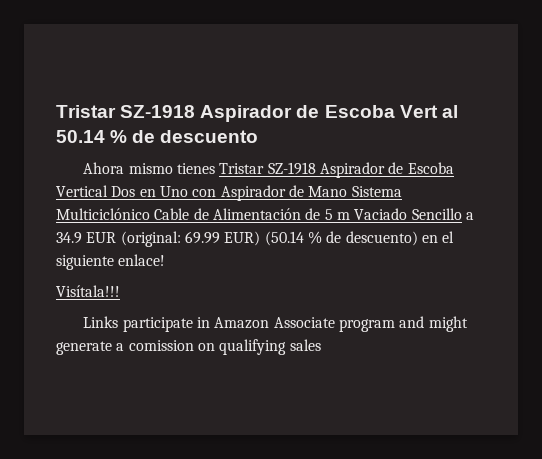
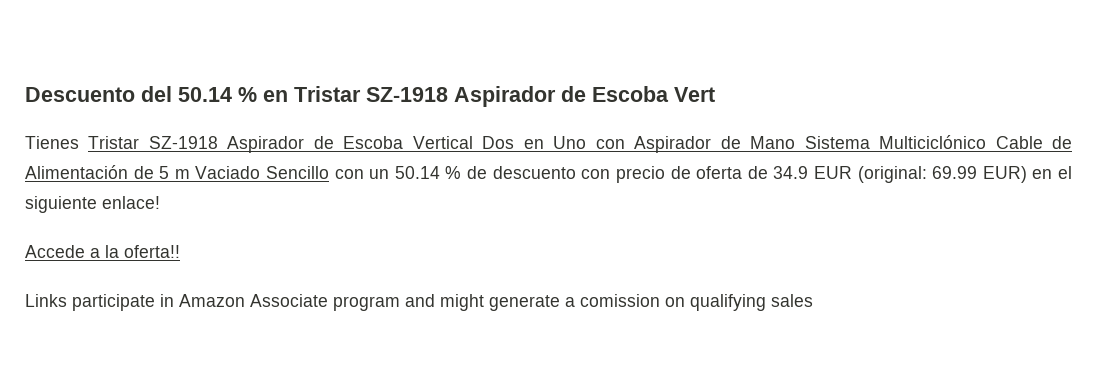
(56, 111) none -> [25,86,288,102] Descuento del 50.14 % en
[441,105,458,118] [56,130,259,143] [83,162,215,174] al 50.14 % de descuento // Ahora mismo tienes -> [25,136,79,149] // Tienes
[465,212,474,220] a -> [334,166,768,183] con un 50.14 % de descuento con precio de oferta de
[264,231,418,246] (50.14 % de descuento) -> (1027, 174) none
[56,285,120,297] Visítala!!! -> [25,245,180,258] Accede a la oferta!!

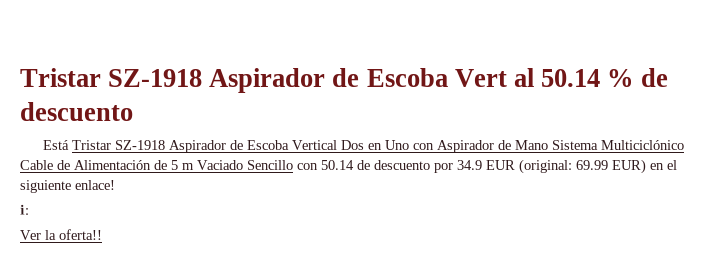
[25,86,288,102] Descuento del 50.14 % en -> (20, 77) none
[25,136,79,149] // Tienes -> [513,68,669,87] [20,102,133,121] [42,140,69,150] al 50.14 % de descuento // Está
[369,166,768,183] un 50.14 % de descuento con precio de oferta de -> [321,160,453,173] 50.14 de descuento por
[25,245,100,258] Accede a -> [20,204,29,215] [20,230,41,240] ℹ: // Ver
[25,294,813,311] // Links participate in Amazon Associate program and might generate a comission on qualifying sales -> (102, 234) none

